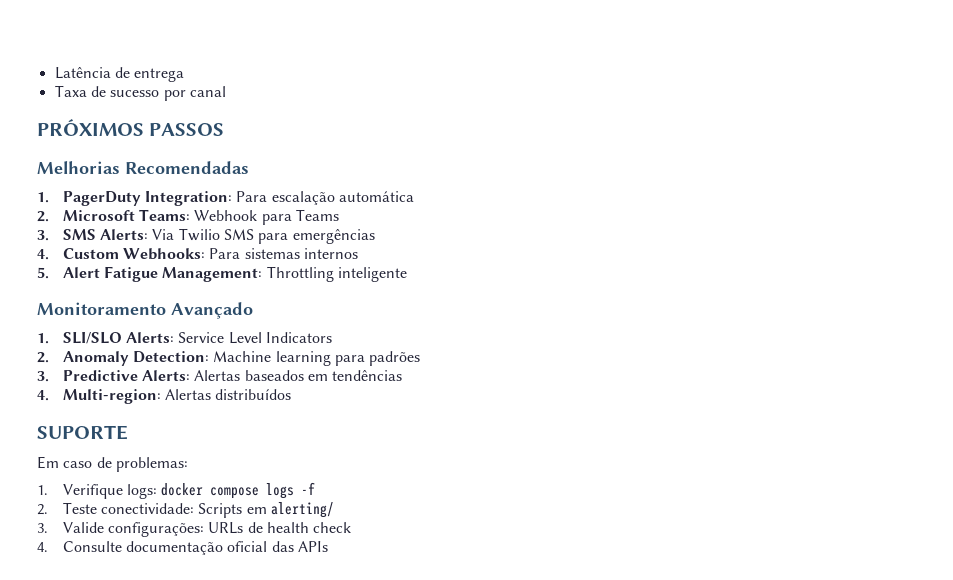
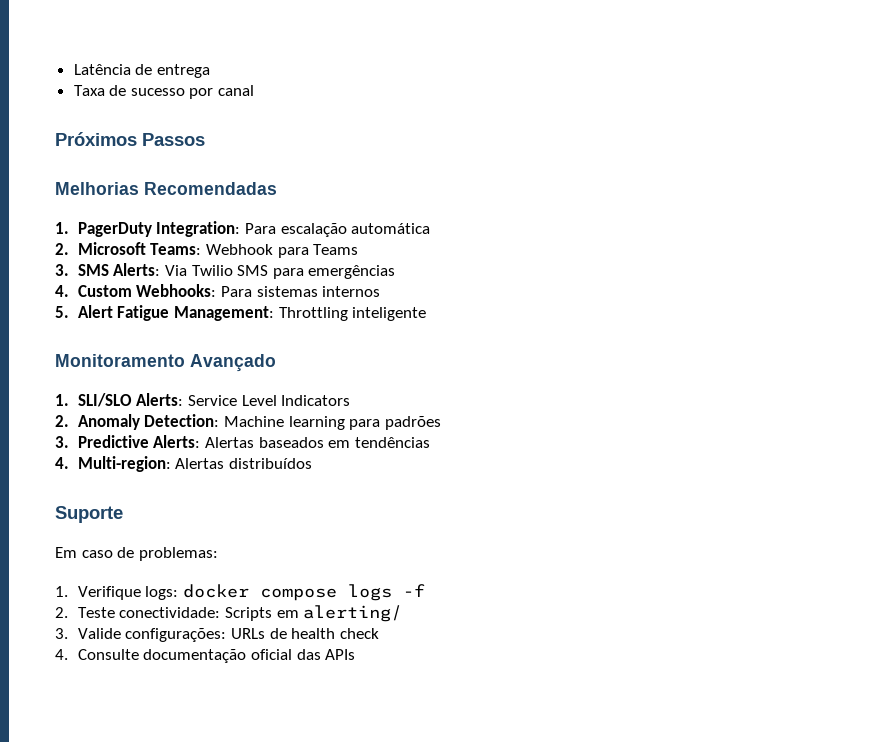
[37,119,225,136] PRÓXIMOS PASSOS -> [55,132,205,146] Próximos Passos
[37,425,128,440] SUPORTE -> [55,506,123,523] Suporte

